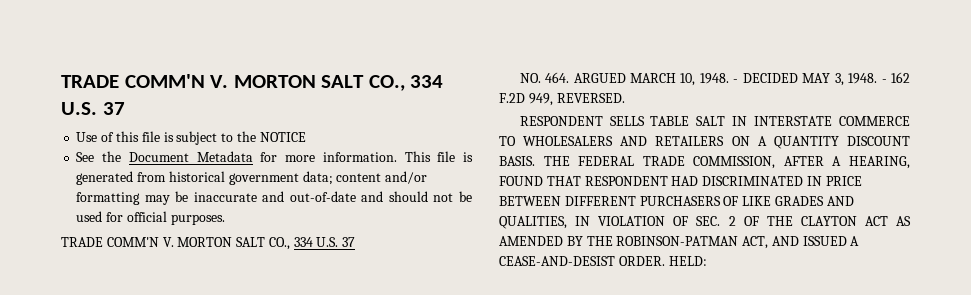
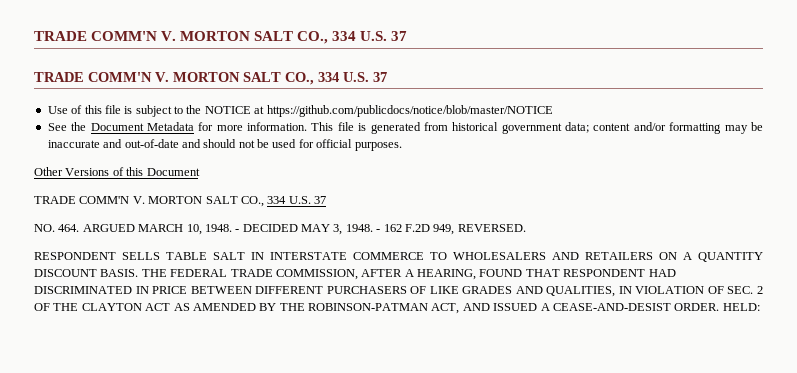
[61,74,444,91] [61,102,125,115] TRADE COMM'N V. MORTON SALT CO., 334 U.S. 37 -> [34,31,408,44] [34,72,387,85] TRADE COMM'N V. MORTON SALT CO., 334 U.S. 37 // TRADE COMM'N V. MORTON SALT CO., 334 U.S. 37
(306, 137) none -> [254,105,553,117] at https://github.com/publicdocs/notice/blob/master/NOTICE
(225, 219) none -> [34,167,200,176] // Other Versions of this Document

